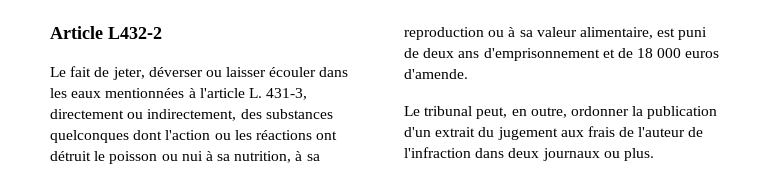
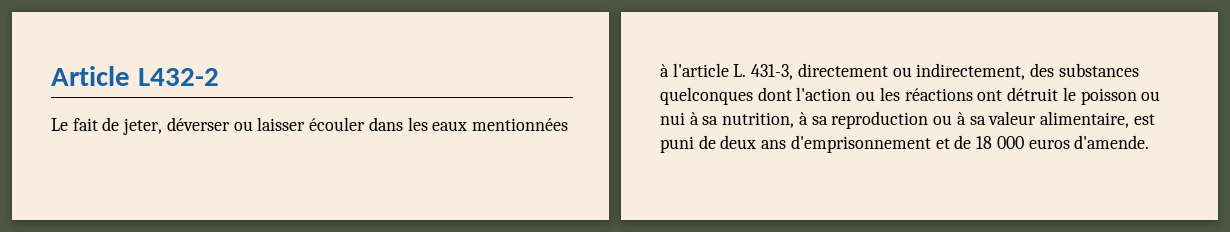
[404,106,718,119] [404,126,704,140] [404,147,654,161] // Le tribunal peut, en outre, ordonner la publication d'un extrait du jugement aux frais de l'auteur de l'infraction dans deux journaux ou plus. -> (1150, 142) none

